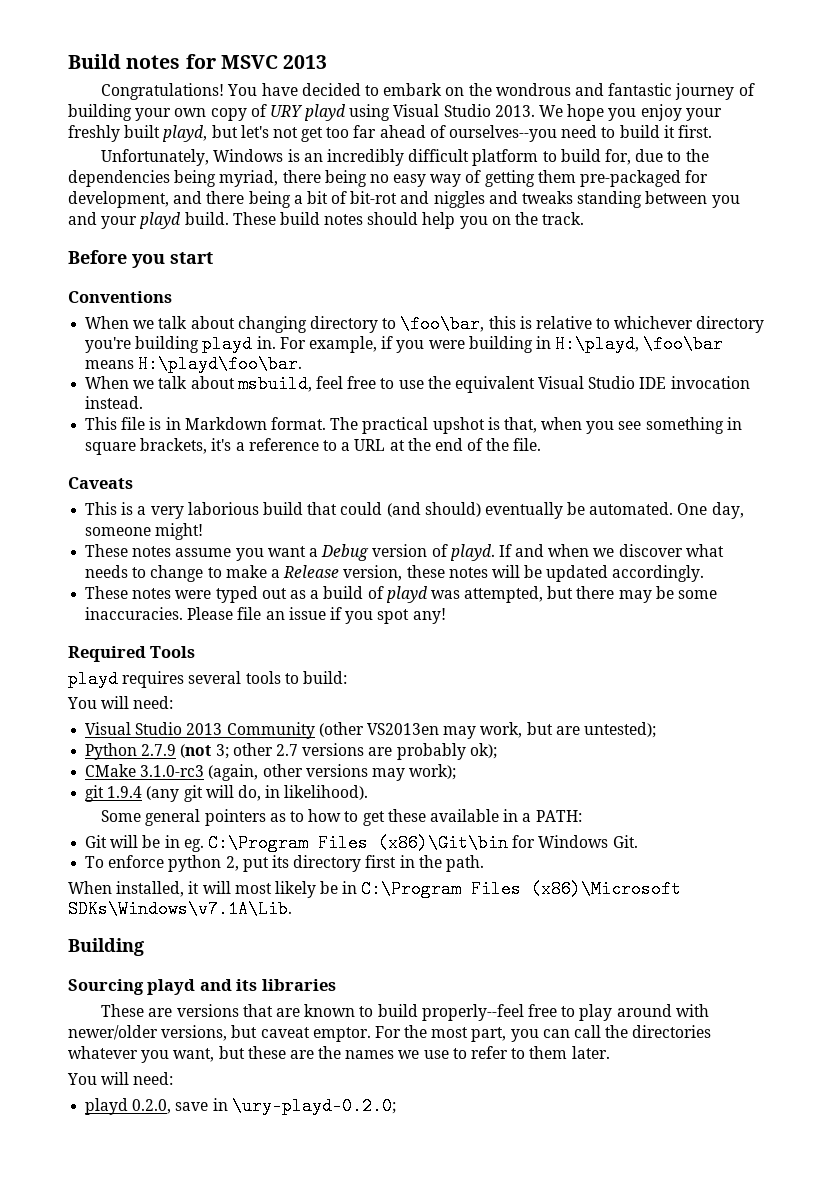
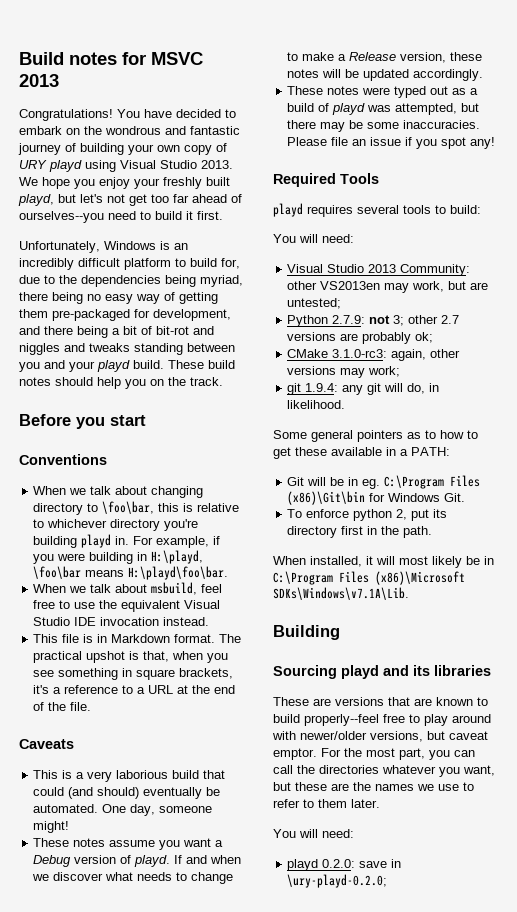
[226,722,364,739] Community (other -> [400,264,471,276] [287,281,318,290] Community: other
[583,722,656,738] untested); -> [287,298,342,309] untested;
[141,744,212,758] 2.7.9 (not -> [332,315,391,324] 2.7.9: not
[469,743,497,759] ok); -> [415,332,434,343] ok;
[140,764,259,781] 3.1.0-rc3 (again, -> [332,349,427,361] 3.1.0-rc3: again,
[409,764,457,780] [85,785,180,802] work); // git 1.9.4 (any -> [368,366,401,377] [287,383,364,395] work; // git 1.9.4: any
[284,785,369,800] likelihood). -> [287,400,346,409] likelihood.
[132,1099,172,1114] 0.2.0, -> [322,859,356,868] 0.2.0:

